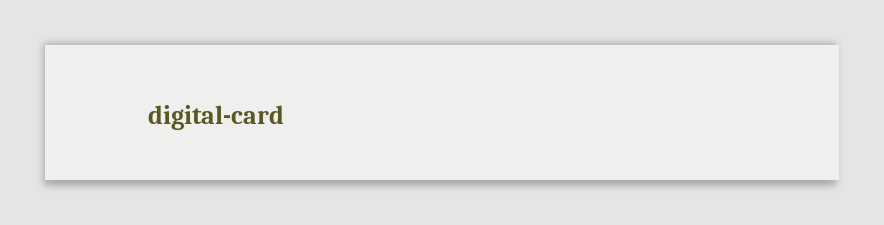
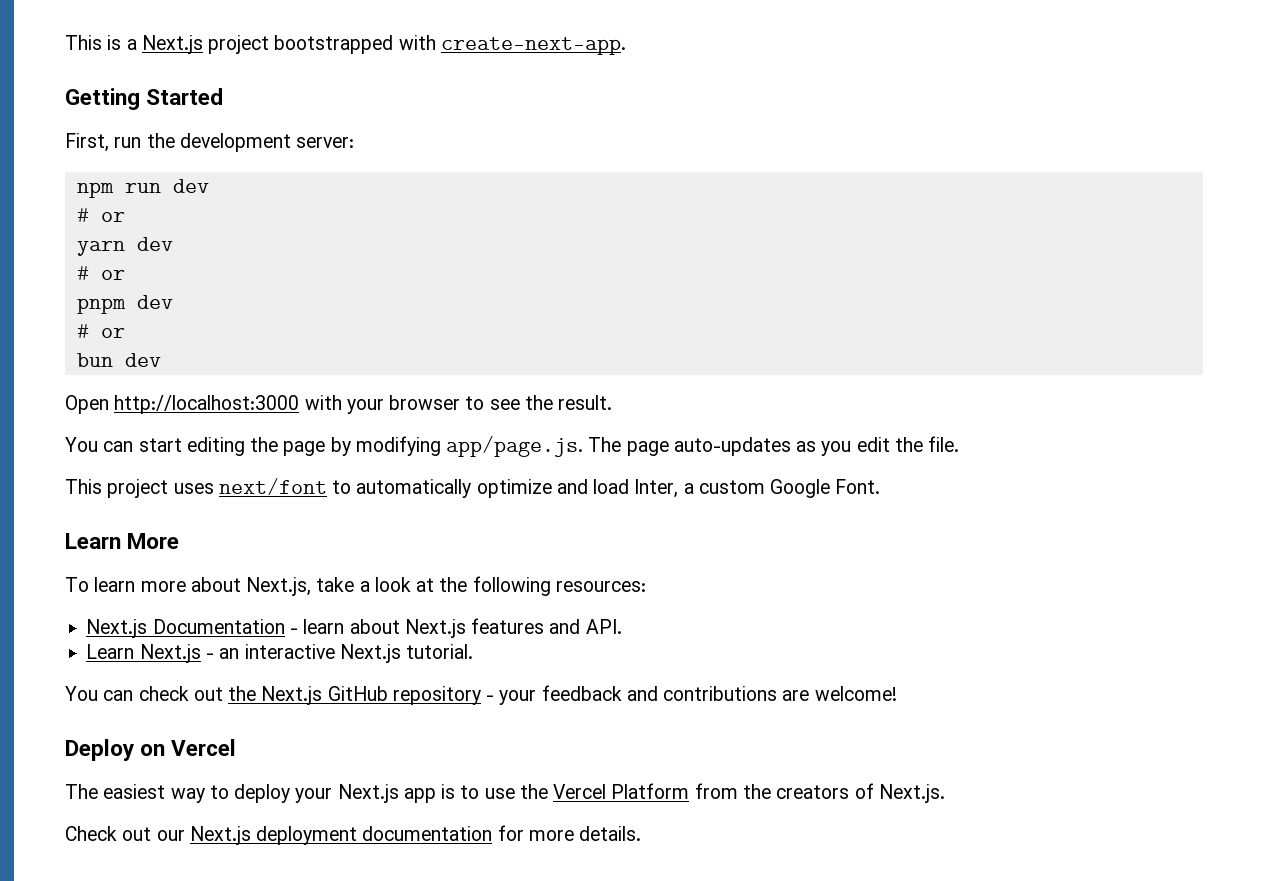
[148,105,284,130] digital-card -> [65,35,626,55] [65,88,224,110] [65,133,355,152] [76,179,209,198] [76,208,125,222] [76,237,173,256] [76,266,125,280] [76,295,173,314] [76,324,125,338] [76,353,161,367] [65,395,613,414] [65,436,960,457] [65,478,881,498] [65,533,180,549] [65,576,646,596] [86,618,622,638] [86,644,474,663] [65,685,897,705] [65,739,237,761] [65,783,945,803] [65,825,642,845] This is a Next.js project bootstrapped with create-next-app. // Getting Started // First, run the development server: // npm run dev // # or // yarn dev // # or // pnpm dev // # or // bun dev // Open http://localhost:3000 with your browser to see the result. // You can start editing the page by modifying app/page.js. The page auto-updates as you edit the file. // This project uses next/font to automatically optimize and load Inter, a custom Google Font. // Learn More // To learn more about Next.js, take a look at the following resources: // Next.js Documentation - learn about Next.js features and API. // Learn Next.js - an interactive Next.js tutorial. // You can check out the Next.js GitHub repository - your feedback and contributions are welcome! // Deploy on Vercel // The easiest way to deploy your Next.js app is to use the Vercel Platform from the creators of Next.js. // Check out our Next.js deployment documentation for more details.

